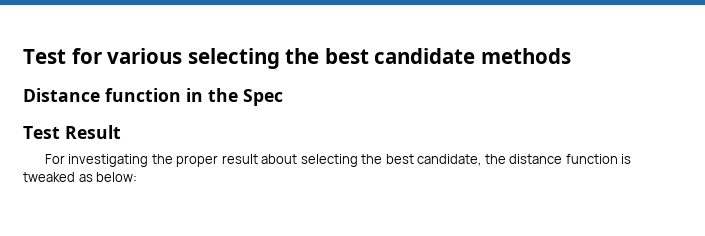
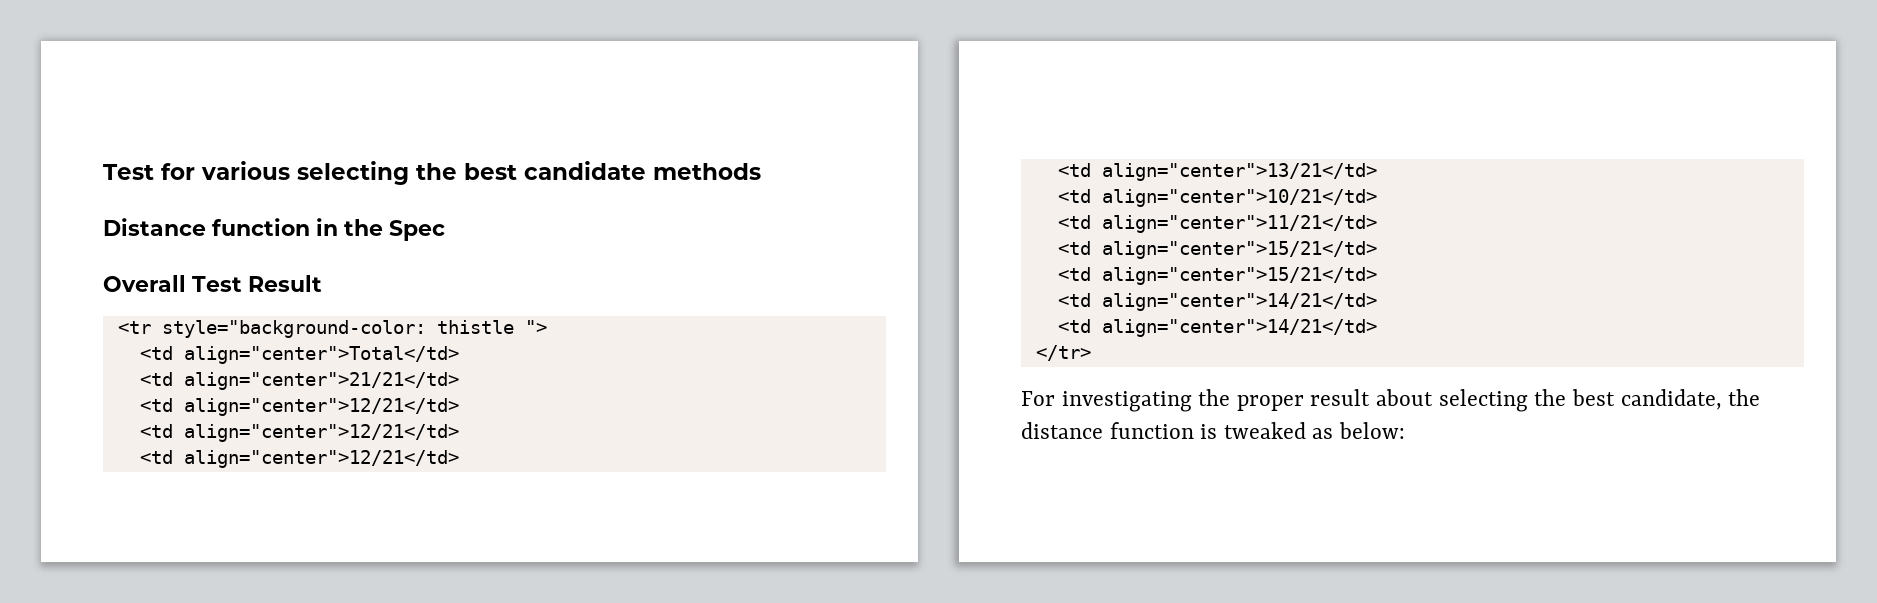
(283, 97) none -> [103,275,186,292] Overall
(121, 132) none -> [117,320,547,338] [139,346,459,364] [139,372,459,390] [139,398,459,416] [139,424,459,442] [139,450,459,468] [1057,163,1377,181] [1057,189,1377,207] [1057,215,1377,233] [1057,241,1377,259] [1057,267,1377,285] [1057,293,1377,311] [1057,319,1377,337] [1035,345,1091,361] // <tr style="background-color: thistle "> // <td align="center">Total</td> // <td align="center">21/21</td> // <td align="center">12/21</td> // <td align="center">12/21</td> // <td align="center">12/21</td> // <td align="center">13/21</td> // <td align="center">10/21</td> // <td align="center">11/21</td> // <td align="center">15/21</td> // <td align="center">15/21</td> // <td align="center">14/21</td> // <td align="center">14/21</td> // </tr>

